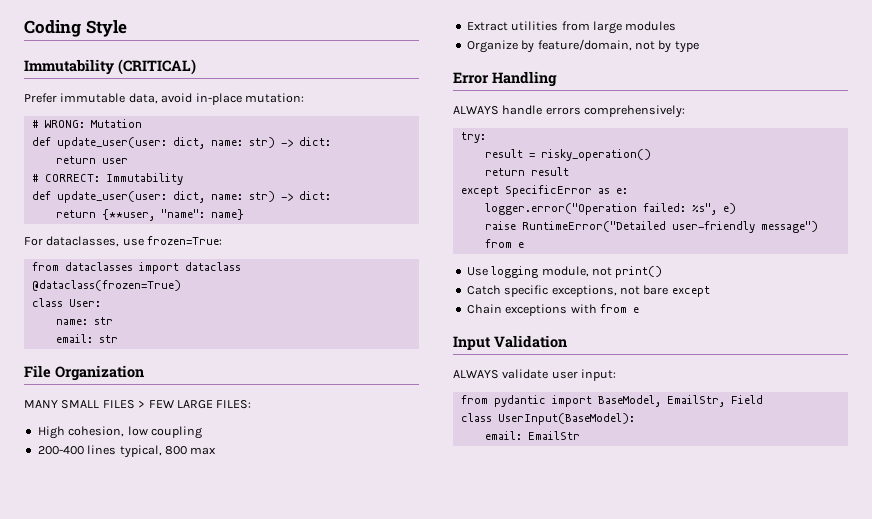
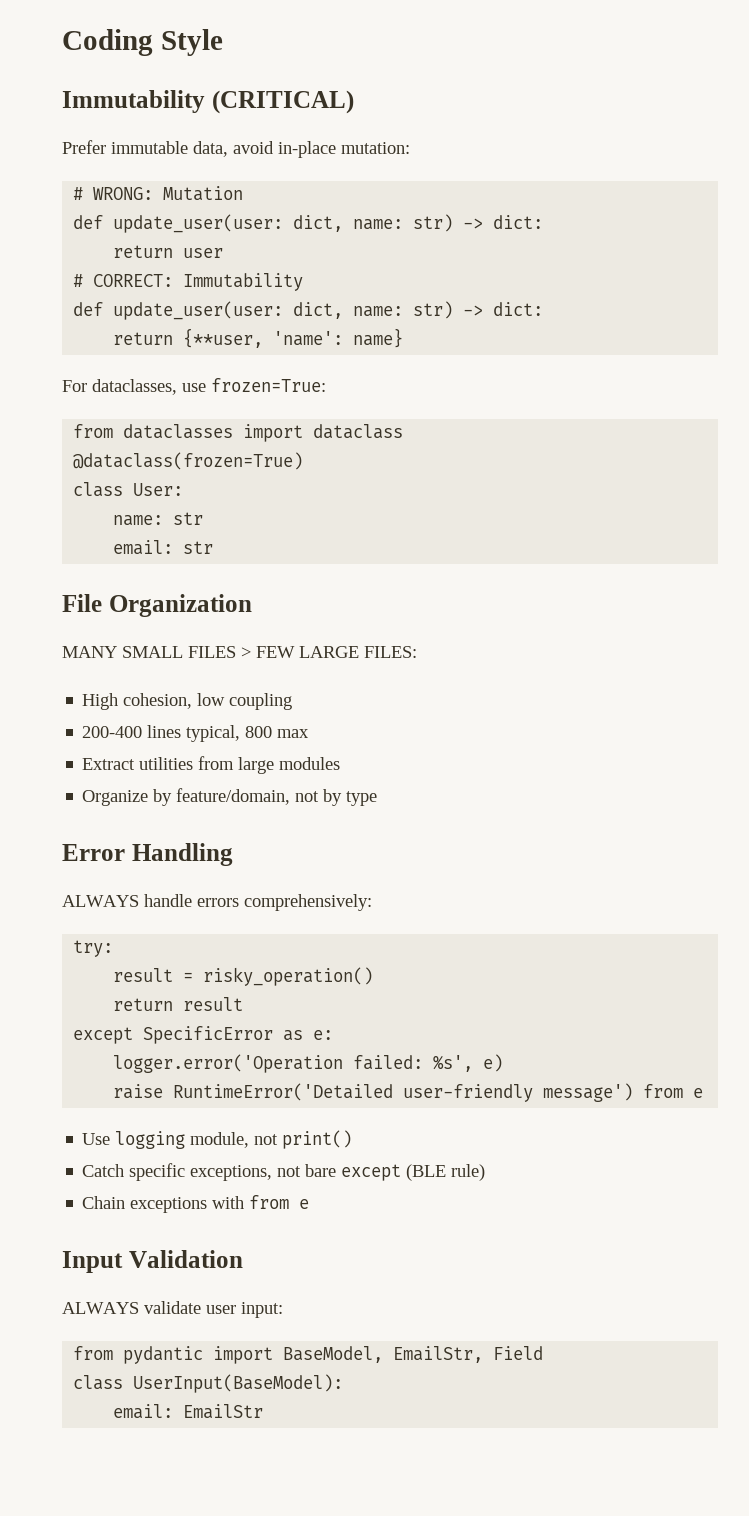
[160,209,205,218] "name": -> [273,331,344,346] 'name':
[484,203,717,215] logger.error("Operation failed: %s", -> [113,1054,474,1073] logger.error('Operation failed: %s',
[521,221,818,233] RuntimeError("Detailed user-friendly message") -> [173,1083,634,1102] RuntimeError('Detailed user-friendly message')
(710, 291) none -> [406,1164,486,1181] (BLE rule)

